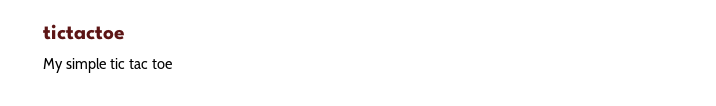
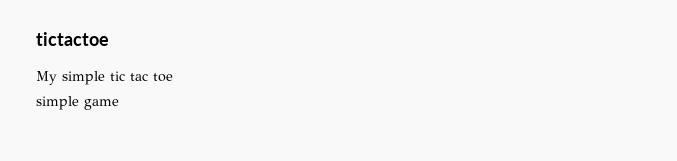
(172, 64) none -> [36,96,119,110] // simple game

